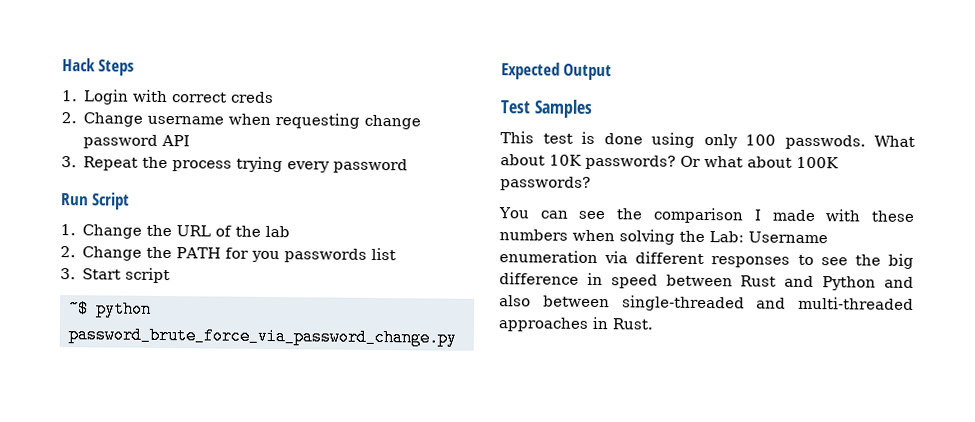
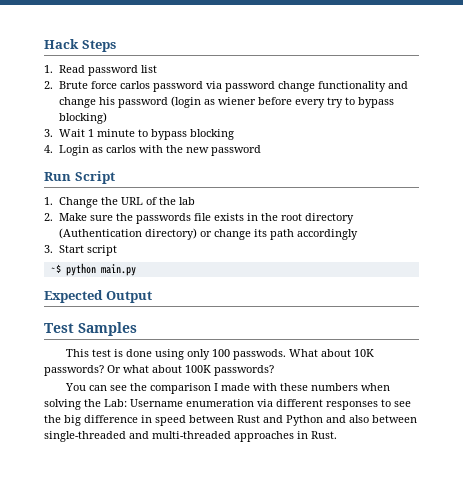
[83,89,275,105] [61,112,422,130] [83,134,191,149] [61,156,331,173] Login with correct creds // 2. Change username when requesting change password API // 3. Repeat the process trying every -> [58,65,157,76] [44,81,408,92] [58,96,394,108] [58,112,107,124] [44,129,234,140] [44,145,209,156] Read password list // 2. Brute force carlos password via password change functionality and change his password (login as wiener before every try to bypass blocking) // 3. Wait 1 minute to bypass blocking // 4. Login as carlos with the new
[82,246,397,263] Change the PATH for you passwords list -> [58,213,354,224] [58,228,358,240] Make sure the passwords file exists in the root directory (Authentication directory) or change its path accordingly
[67,326,457,347] password_brute_force_via_password_change.py -> [100,264,136,276] main.py

